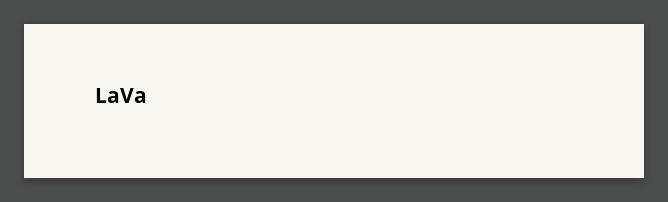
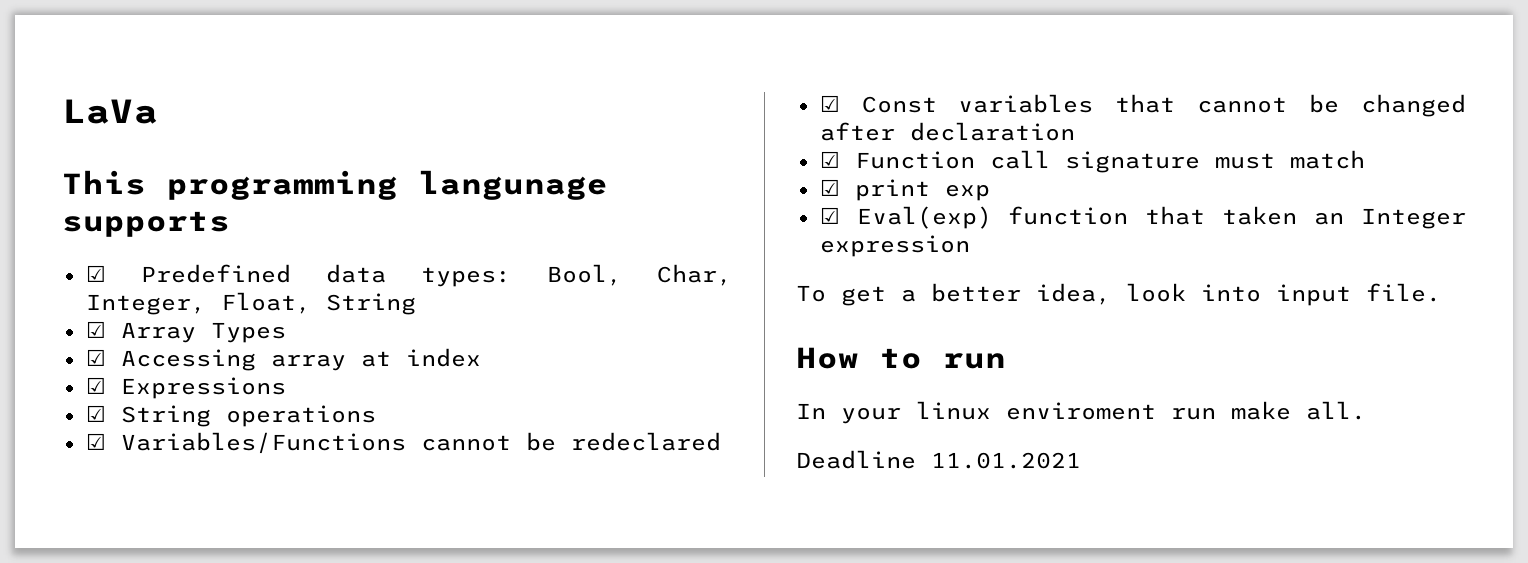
(147, 95) none -> [62,170,608,200] [62,211,230,237] [85,264,732,287] [85,292,416,315] [85,321,286,343] [85,348,481,371] [85,377,286,399] [85,405,376,427] [85,432,721,454] [819,94,1466,117] [819,122,1075,141] [819,150,1365,173] [819,179,990,201] [819,206,1466,229] [819,235,970,257] [796,283,1441,306] [796,347,1006,369] [796,401,1366,424] [796,450,1081,469] // This programming langunage supports // ☑ Predefined data types: Bool, Char, Integer, Float, String // ☑ Array Types // ☑ Accessing array at index // ☑ Expressions // ☑ String operations // ☑ Variables/Functions cannot be redeclared // ☑ Const variables that cannot be changed after declaration // ☑ Function call signature must match // ☑ print exp // ☑ Eval(exp) function that taken an Integer expression // To get a better idea, look into input file. // How to run // In your linux enviroment run make all. // Deadline 11.01.2021

